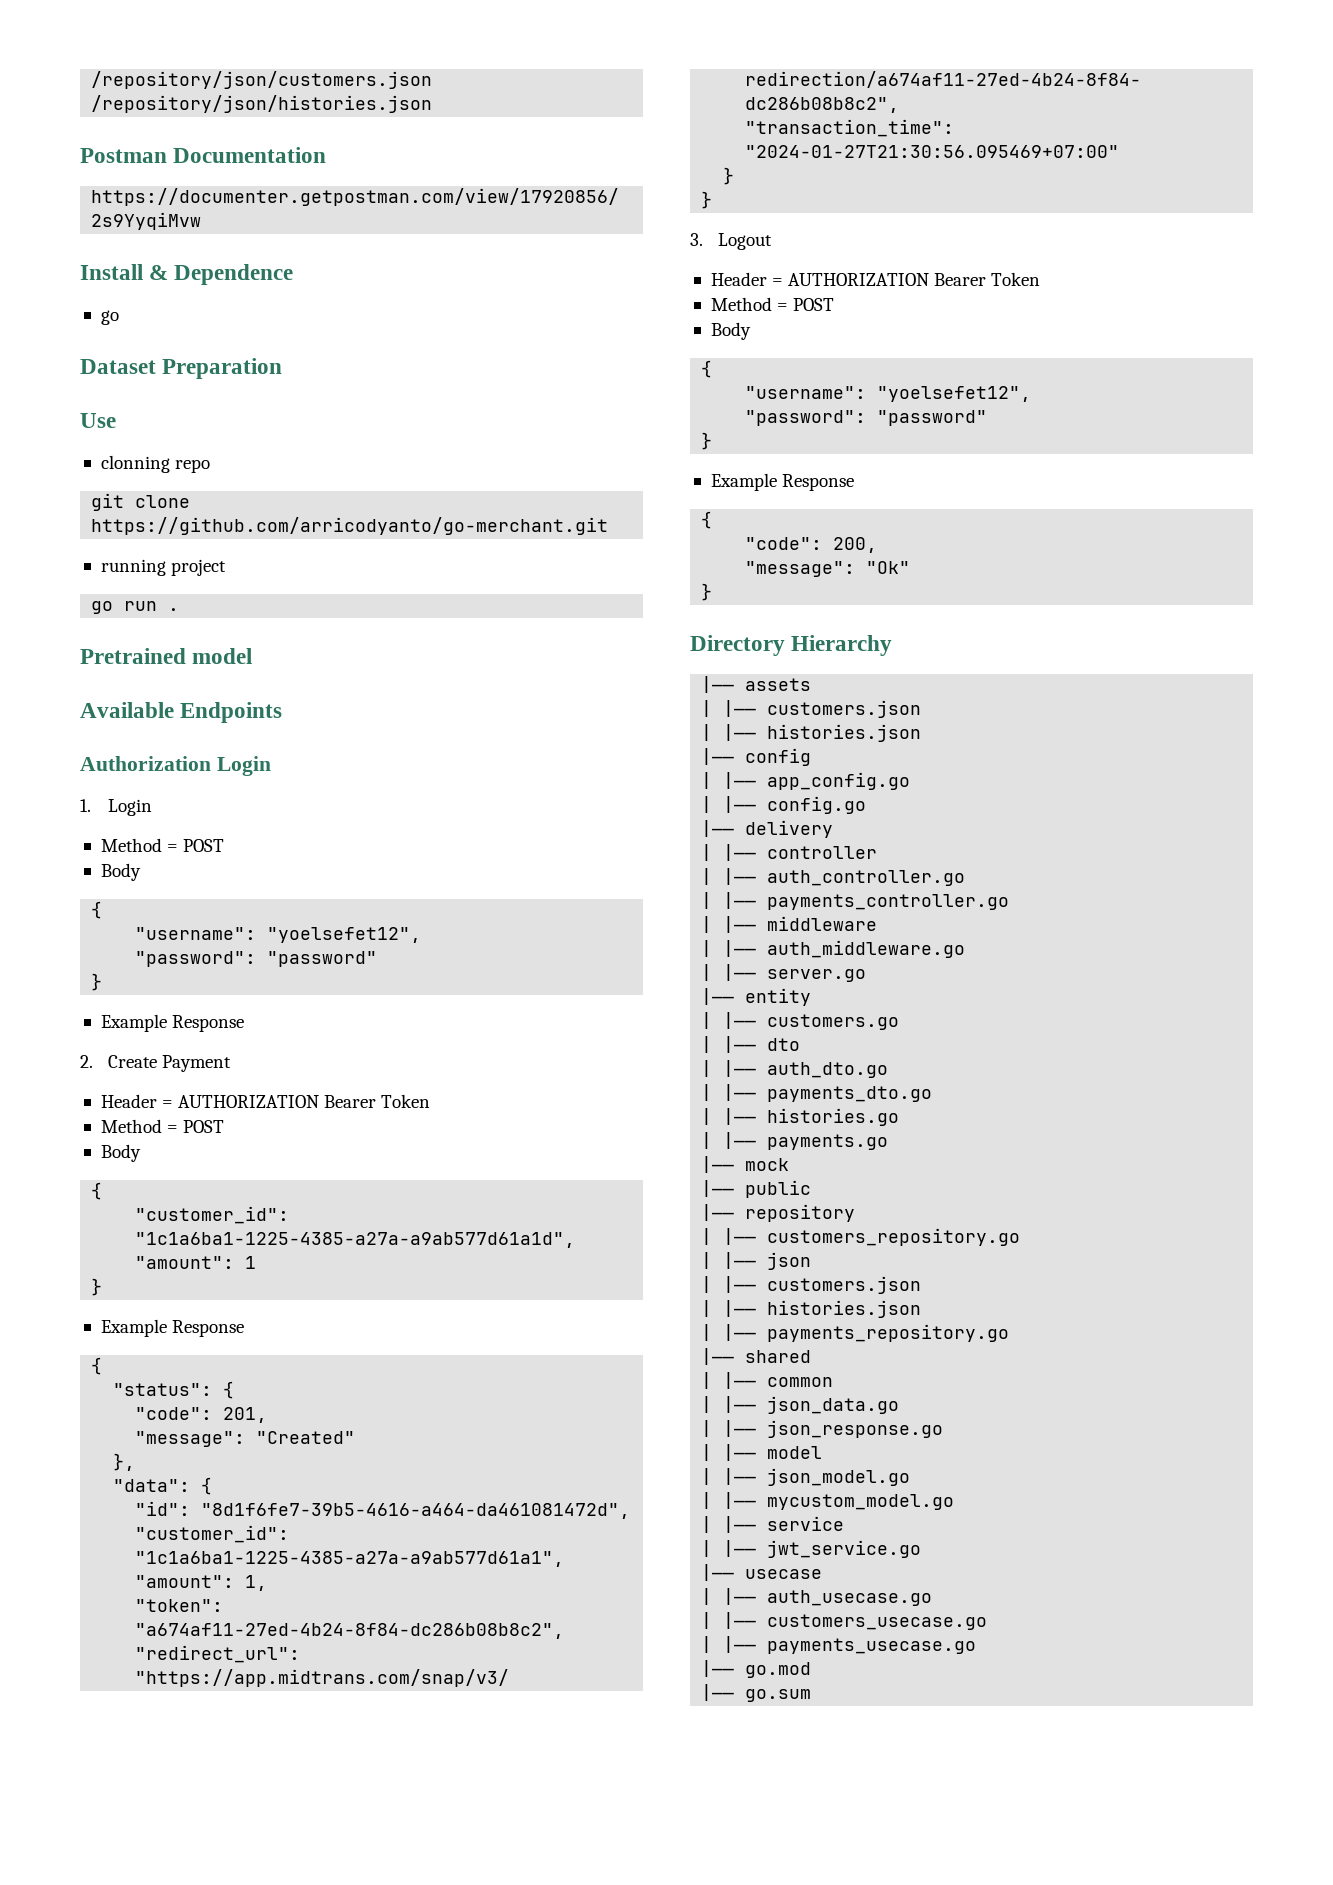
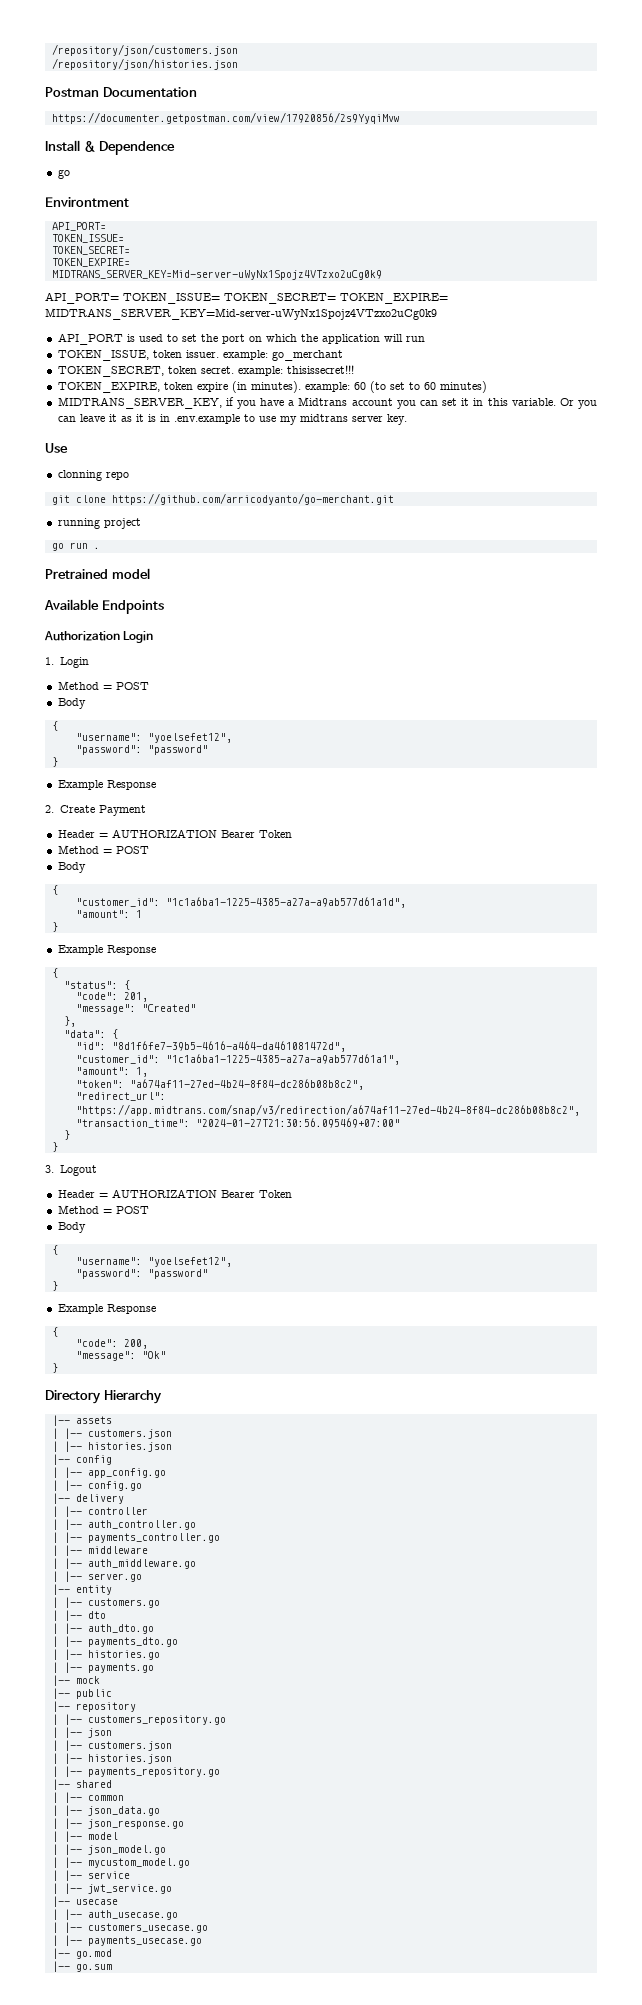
[80,358,283,379] Dataset Preparation -> [45,197,129,207] [51,222,106,231] [51,234,124,243] [51,246,130,255] [51,258,130,267] [51,270,382,280] [45,292,448,304] [45,308,437,320] [57,333,425,345] [57,350,343,361] [57,365,354,377] [57,381,487,393] [57,397,598,409] [57,414,407,425] Environtment // API_PORT= // TOKEN_ISSUE= // TOKEN_SECRET= // TOKEN_EXPIRE= // MIDTRANS_SERVER_KEY=Mid-server-uWyNx1Spojz4VTzxo2uCg0k9 // API_PORT= TOKEN_ISSUE= TOKEN_SECRET= TOKEN_EXPIRE= MIDTRANS_SERVER_KEY=Mid-server-uWyNx1Spojz4VTzxo2uCg0k9 // API_PORT is used to set the port on which the application will run // TOKEN_ISSUE, token issuer. example: go_merchant // TOKEN_SECRET, token secret. example: thisissecret!!! // TOKEN_EXPIRE, token expire (in minutes). example: 60 (to set to 60 minutes) // MIDTRANS_SERVER_KEY, if you have a Midtrans account you can set it in this variable. Or you can leave it as it is in .env.example to use my midtrans server key.

